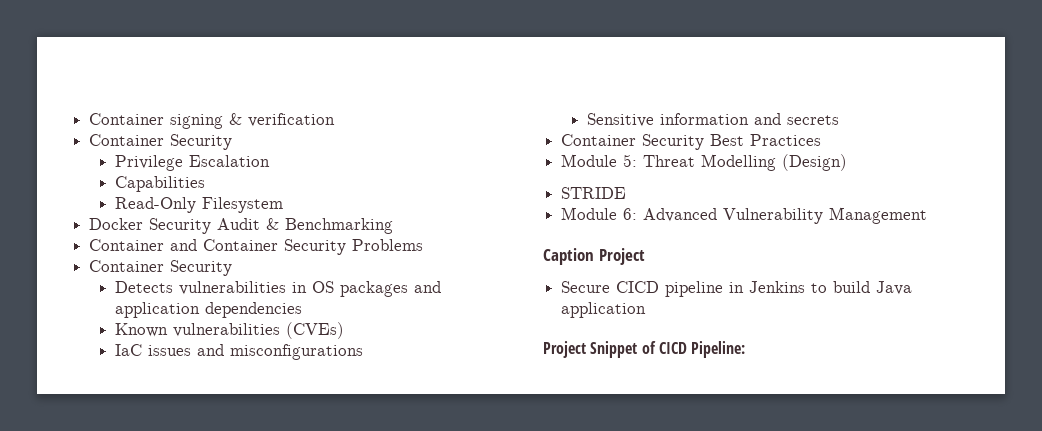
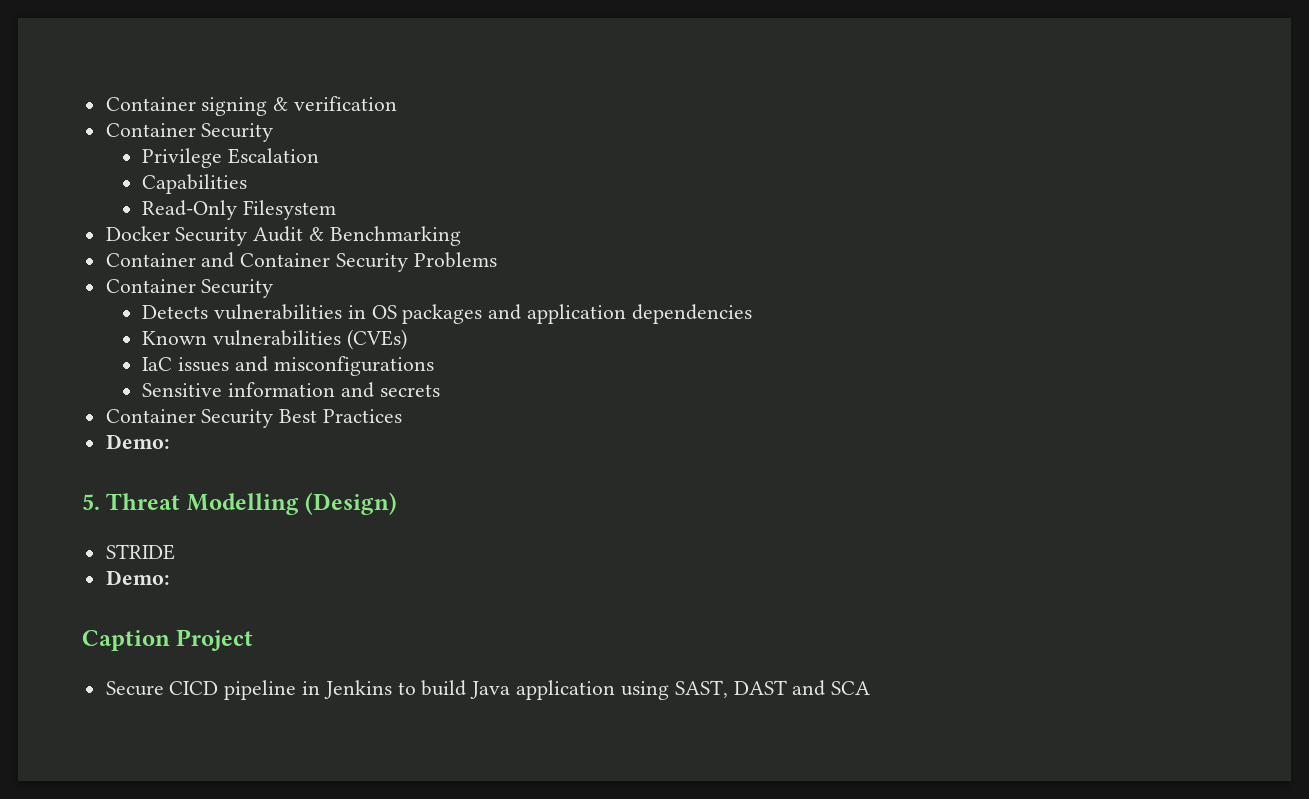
[561,154,638,167] Module 5: -> [105,434,170,449] [82,494,100,510] Demo: // 5.
[561,207,928,224] Module 6: Advanced Vulnerability Management -> [105,570,170,585] Demo:
[543,341,746,358] // Project Snippet of CICD Pipeline: -> [620,680,871,700] using SAST, DAST and SCA

